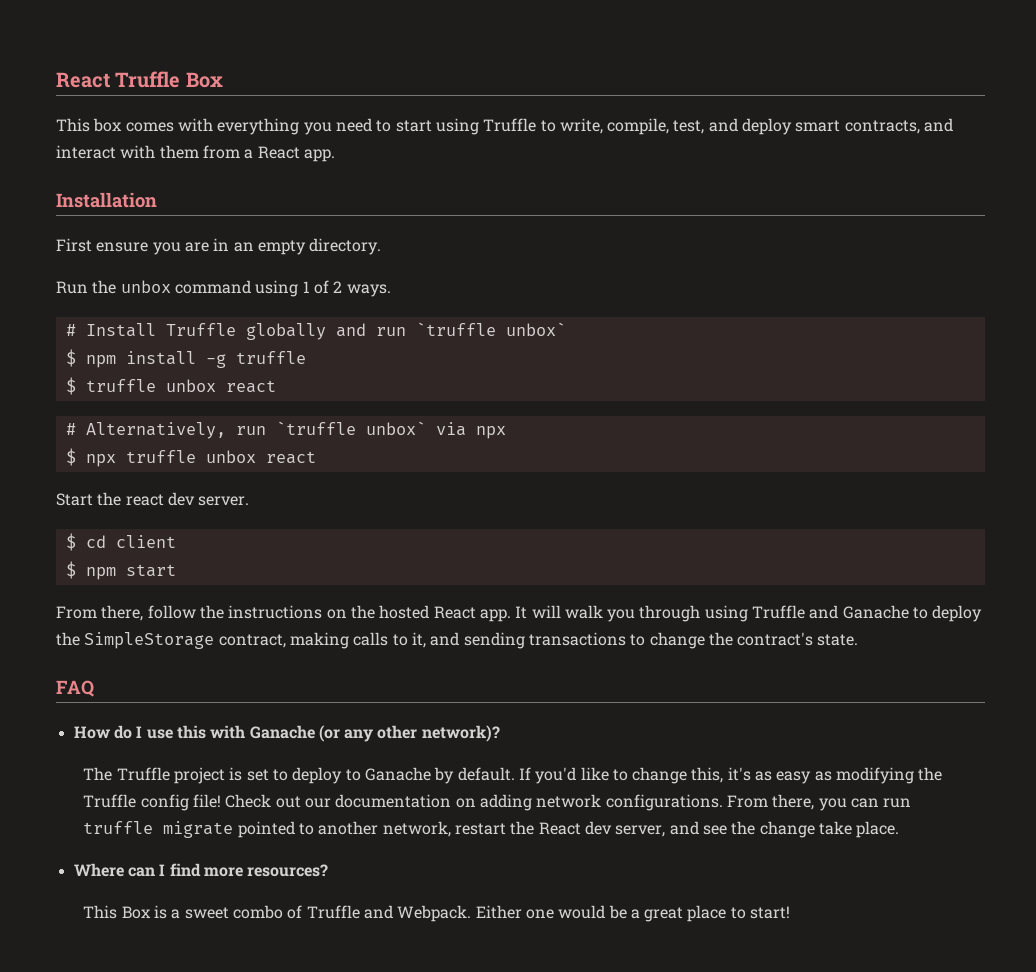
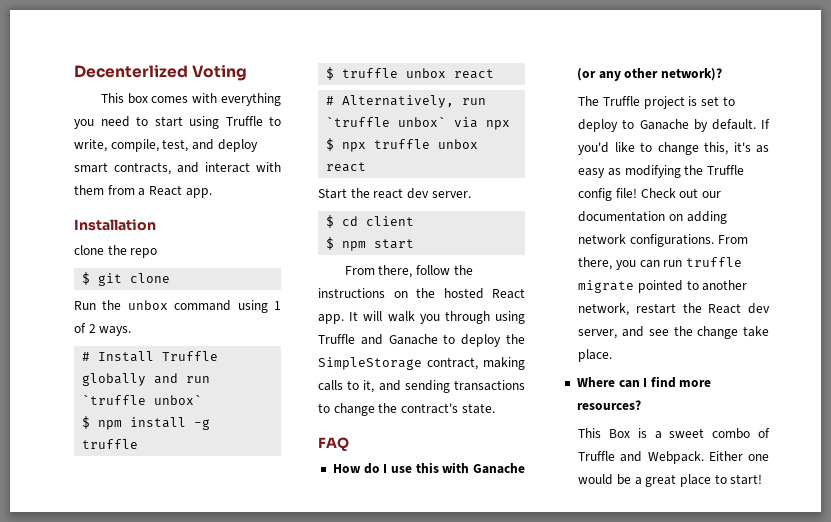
[56,71,223,88] React Truffle Box -> [74,65,248,81] Decenterlized Voting
[56,238,382,255] First ensure you are in an empty directory. -> [74,245,158,258] [82,272,171,286] clone the repo // $ git clone

